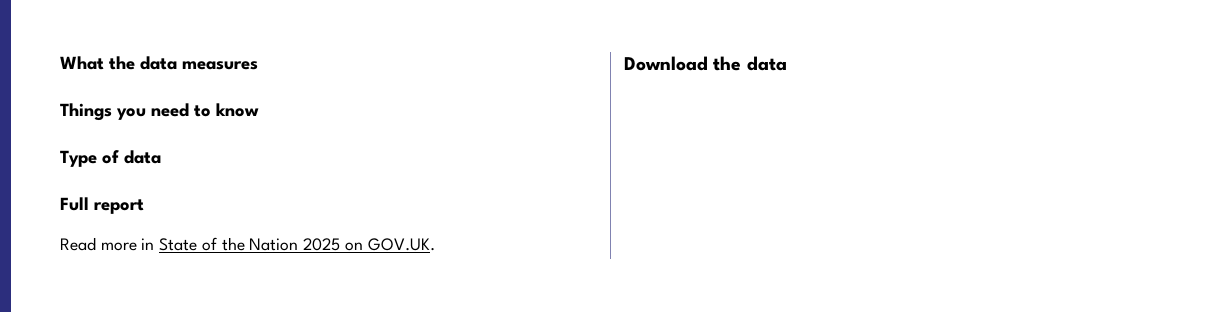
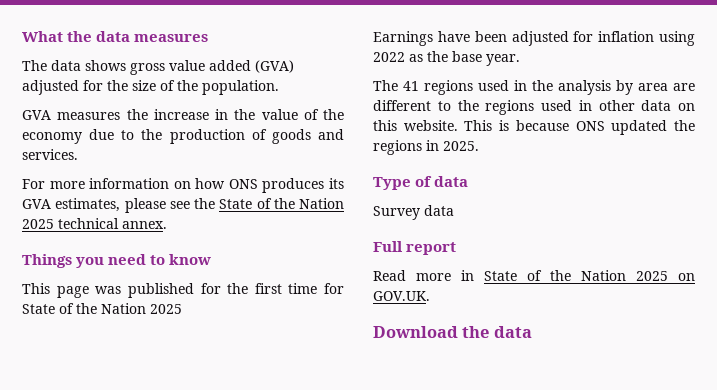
(258, 65) none -> [22,60,294,75] [22,80,279,95] [22,109,344,120] [22,129,344,144] [22,149,78,160] [22,178,344,193] [22,198,344,213] [22,218,167,229] // The data shows gross value added (GVA) adjusted for the size of the population. // GVA measures the increase in the value of the economy due to the production of goods and services. // For more information on how ONS produces its GVA estimates, please see the State of the Nation 2025 technical annex.
(259, 110) none -> [22,283,344,298] [22,303,182,314] [373,31,695,46] [373,51,520,66] [373,80,695,95] [373,100,695,115] [373,120,695,135] [373,140,479,155] // This page was published for the first time for State of the Nation 2025 // Earnings have been adjusted for inflation using 2022 as the base year. // The 41 regions used in the analysis by area are different to the regions used in other data on this website. This is because ONS updated the regions in 2025.
(161, 157) none -> [373,205,454,220] // Survey data

